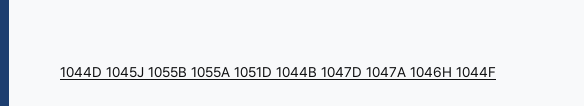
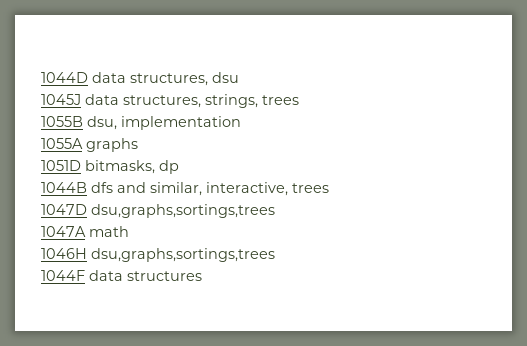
[106,66,496,78] 1045J 1055B 1055A 1051D 1044B 1047D 1047A 1046H 1044F -> [92,72,239,86] [41,94,299,108] [41,116,241,130] [41,138,138,152] [41,160,179,174] [41,182,329,196] [41,204,275,218] [41,226,129,237] [41,248,275,262] [41,270,202,281] data structures, dsu // 1045J data structures, strings, trees // 1055B dsu, implementation // 1055A graphs // 1051D bitmasks, dp // 1044B dfs and similar, interactive, trees // 1047D dsu,graphs,sortings,trees // 1047A math // 1046H dsu,graphs,sortings,trees // 1044F data structures

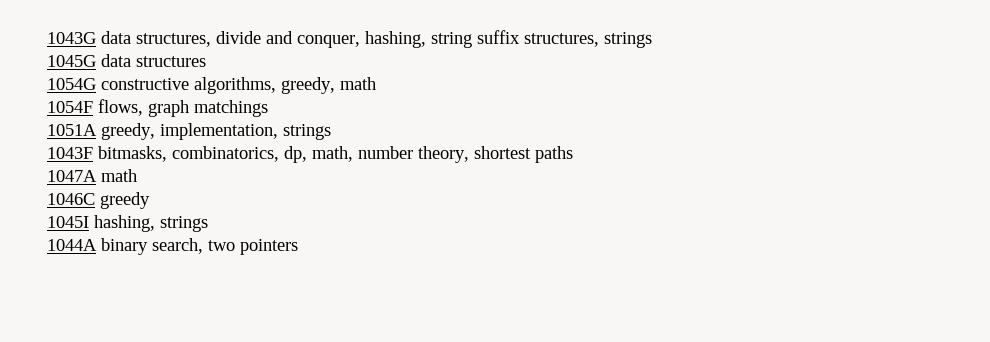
[41,72,239,86] [41,94,299,108] [41,116,241,130] [41,138,138,152] [41,160,179,174] [41,182,329,196] [41,204,275,218] [41,226,129,237] [41,248,275,262] [41,270,202,281] 1044D data structures, dsu // 1045J data structures, strings, trees // 1055B dsu, implementation // 1055A graphs // 1051D bitmasks, dp // 1044B dfs and similar, interactive, trees // 1047D dsu,graphs,sortings,trees // 1047A math // 1046H dsu,graphs,sortings,trees // 1044F data structures -> [47,30,652,48] [47,54,206,67] [47,77,376,94] [47,99,268,117] [47,123,331,140] [47,146,573,163] [47,169,137,182] [47,192,150,209] [47,215,208,232] [47,238,298,255] 1043G data structures, divide and conquer, hashing, string suffix structures, strings // 1045G data structures // 1054G constructive algorithms, greedy, math // 1054F flows, graph matchings // 1051A greedy, implementation, strings // 1043F bitmasks, combinatorics, dp, math, number theory, shortest paths // 1047A math // 1046C greedy // 1045I hashing, strings // 1044A binary search, two pointers

